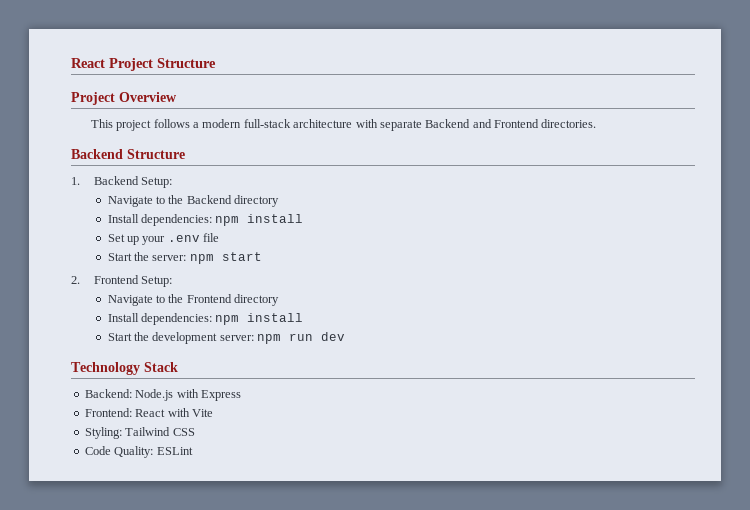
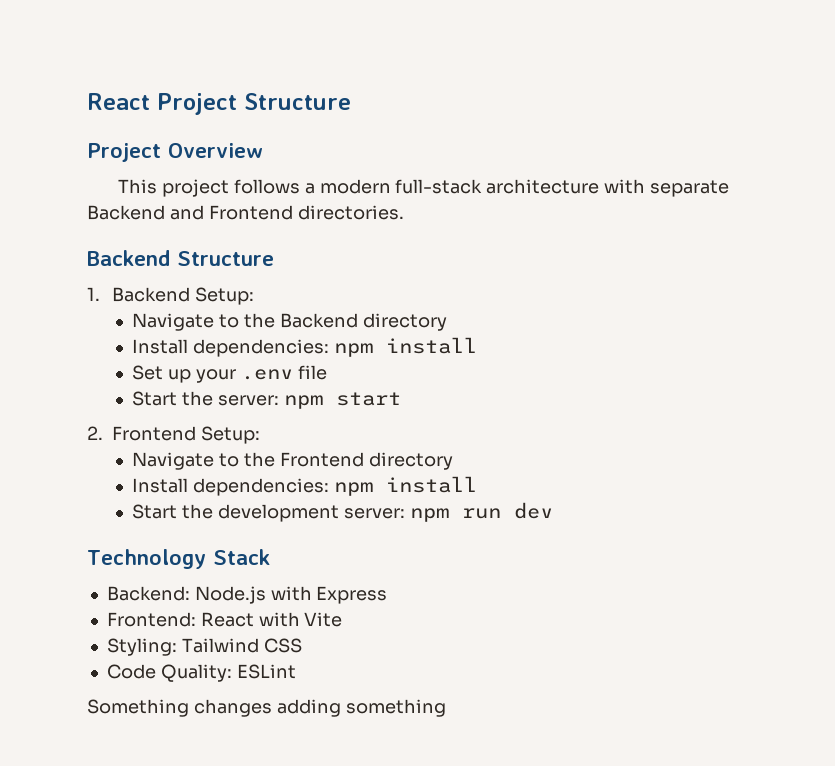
(193, 451) none -> [87,699,446,717] // Something changes adding something

